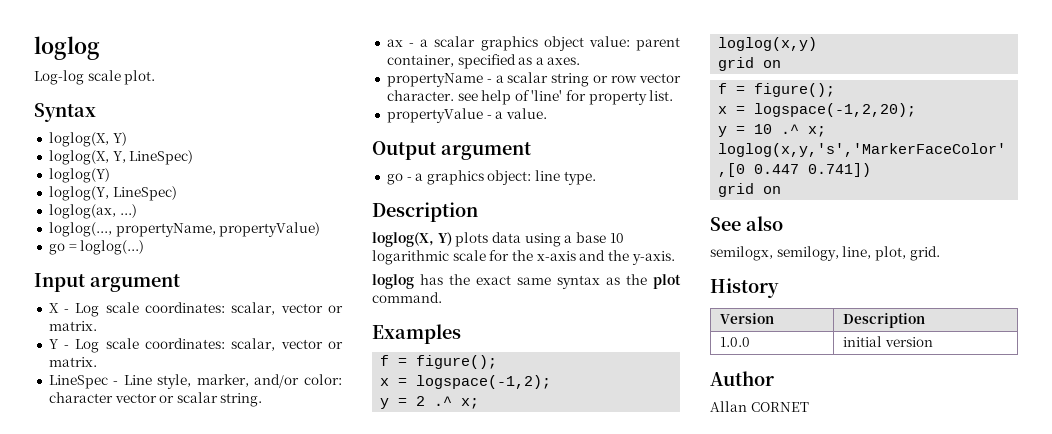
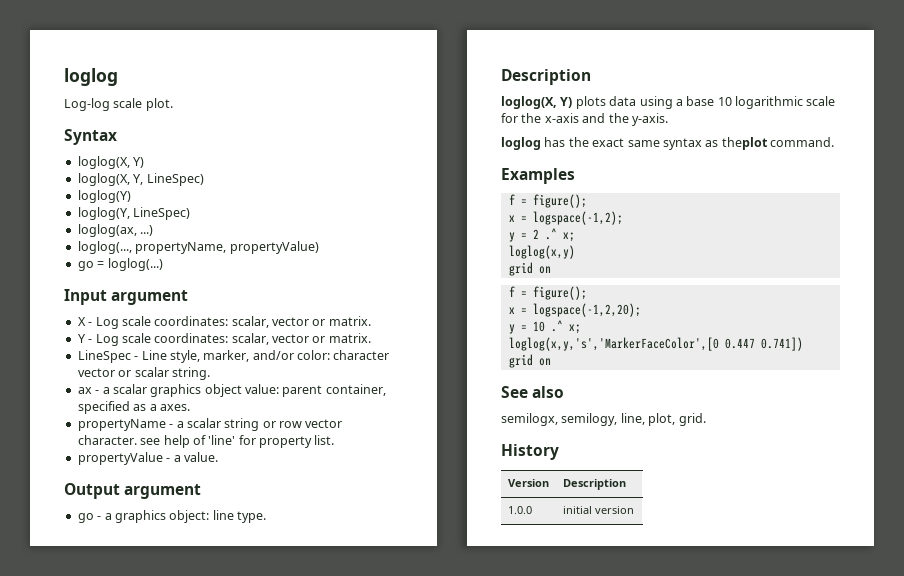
[626,274,681,289] the plot -> [721,137,768,150] theplot
[710,371,774,386] [710,401,809,412] // Author // Allan CORNET -> (634, 510) none

